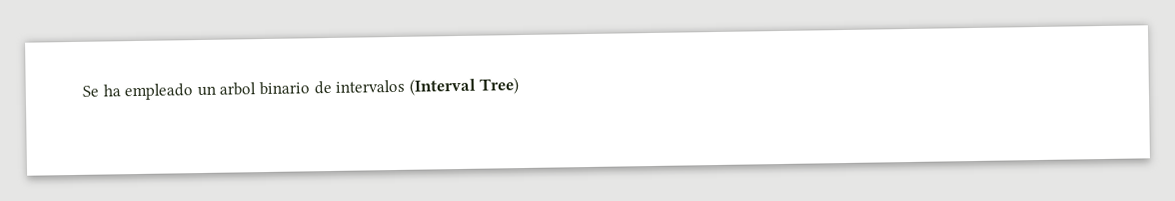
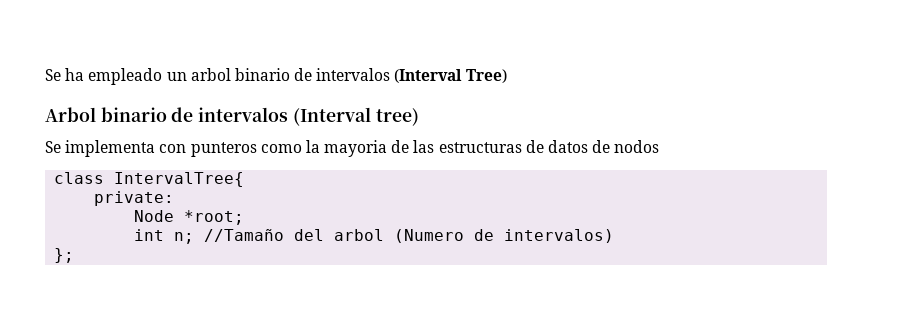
(520, 86) none -> [45,107,419,126] [45,140,660,157] [54,172,245,187] [94,191,175,206] [134,210,245,225] [134,229,615,244] [54,248,75,263] // Arbol binario de intervalos (Interval tree) // Se implementa con punteros como la mayoria de las estructuras de datos de nodos // class IntervalTree{ // private: // Node *root; // int n; //Tamaño del arbol (Numero de intervalos) // };

